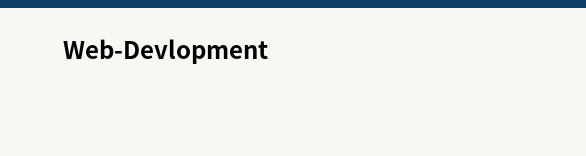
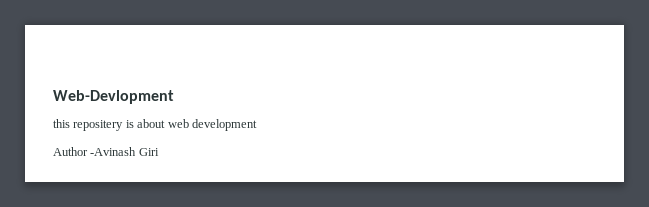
(268, 51) none -> [53,119,257,131] [53,147,159,156] // this repositery is about web development // Author -Avinash Giri

